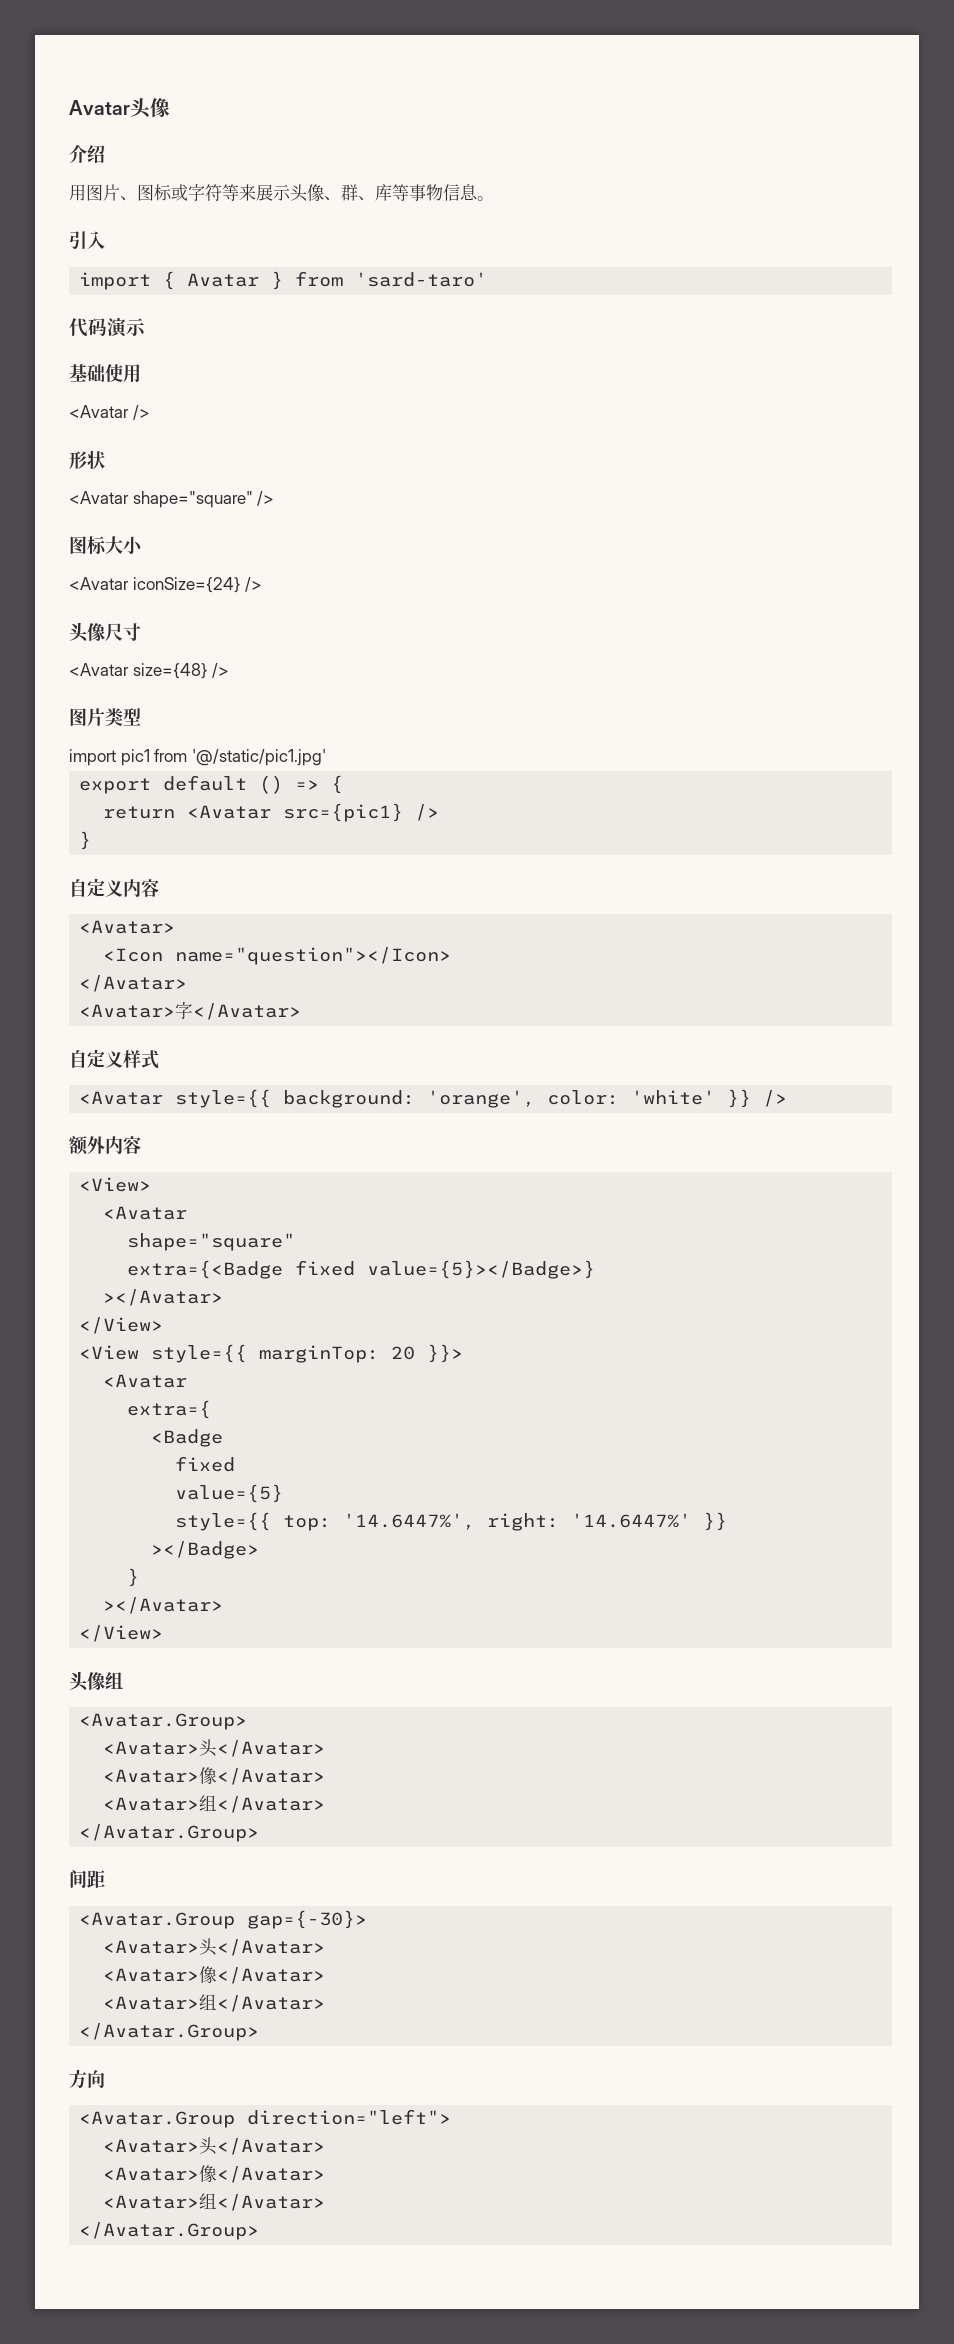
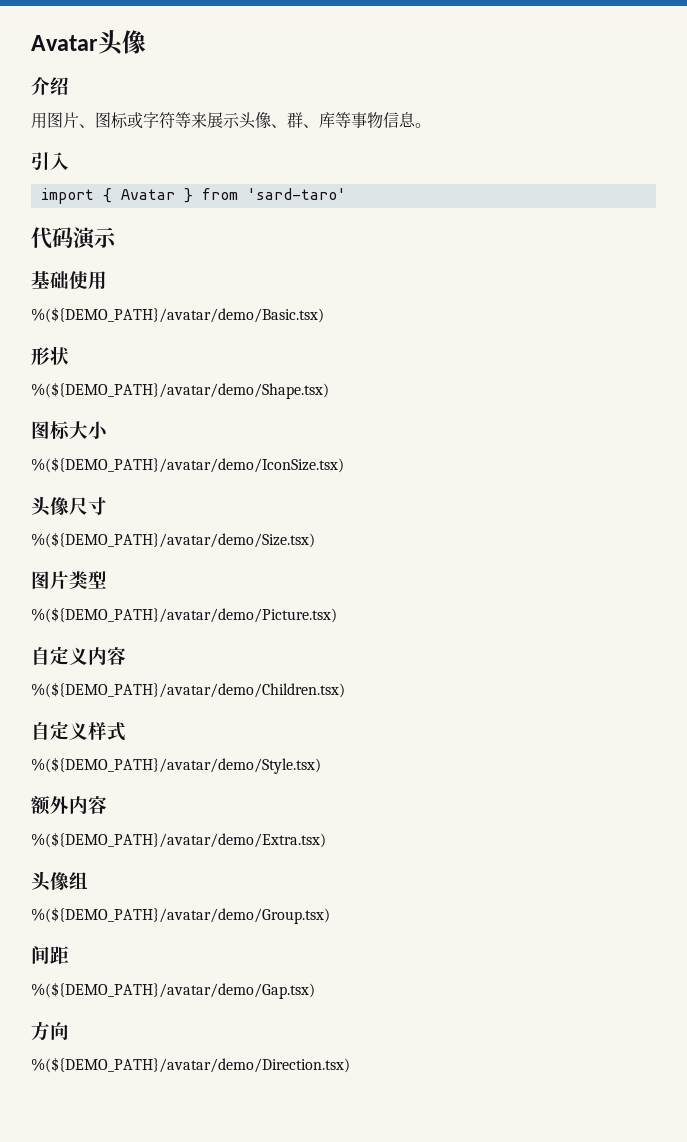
[69,405,150,420] <Avatar /> -> [31,307,324,323] %(${DEMO_PATH}/avatar/demo/Basic.tsx)
[69,491,275,508] <Avatar shape="square" /> -> [31,382,329,399] %(${DEMO_PATH}/avatar/demo/Shape.tsx)
[69,577,263,593] <Avatar iconSize={24} /> -> [31,457,344,473] %(${DEMO_PATH}/avatar/demo/IconSize.tsx)
[69,663,230,679] <Avatar size={48} /> -> [31,532,315,548] %(${DEMO_PATH}/avatar/demo/Size.tsx)
[69,749,326,766] [79,775,344,794] [103,803,440,822] [79,831,92,850] [69,878,159,897] [79,920,176,934] [103,947,452,965] [79,975,188,992] [79,1001,302,1020] [69,1049,159,1069] [79,1089,788,1108] [68,1136,141,1155] [79,1177,152,1192] [103,1206,188,1220] [127,1233,296,1251] [127,1260,596,1279] [103,1289,224,1306] [79,1317,164,1334] [79,1344,464,1363] [103,1374,188,1388] [127,1400,212,1419] [151,1429,224,1447] [175,1456,236,1472] [175,1484,284,1503] [175,1512,728,1531] [151,1541,260,1559] [127,1568,140,1587] [103,1597,224,1614] [79,1625,164,1642] [69,1671,123,1691] [79,1713,248,1730] [103,1739,326,1757] [103,1767,326,1785] [103,1795,326,1813] [79,1824,260,1842] [69,1870,105,1888] [79,1910,368,1929] [103,1938,326,1956] [103,1966,326,1984] [103,1994,326,2012] [79,2023,260,2041] [69,2069,105,2089] [79,2109,452,2128] [103,2137,326,2155] [103,2165,326,2183] [103,2193,326,2211] [79,2222,260,2240] import pic1 from '@/static/pic1.jpg' // export default () => { // return <Avatar src={pic1} /> // } // 自定义内容 // <Avatar> // <Icon name="question"></Icon> // </Avatar> // <Avatar>字</Avatar> // 自定义样式 // <Avatar style={{ background: 'orange', color: 'white' }} /> // 额外内容 // <View> // <Avatar // shape="square" // extra={<Badge fixed value={5}></Badge>} // ></Avatar> // </View> // <View style={{ marginTop: 20 }}> // <Avatar // extra={ // <Badge // fixed // value={5} // style={{ top: '14.6447%', right: '14.6447%' }} // ></Badge> // } // ></Avatar> // </View> // 头像组 // <Avatar.Group> // <Avatar>头</Avatar> // <Avatar>像</Avatar> // <Avatar>组</Avatar> // </Avatar.Group> // 间距 // <Avatar.Group gap={-30}> // <Avatar>头</Avatar> // <Avatar>像</Avatar> // <Avatar>组</Avatar> // </Avatar.Group> // 方向 // <Avatar.Group direction="left"> // <Avatar>头</Avatar> // <Avatar>像</Avatar> // <Avatar>组</Avatar> // </Avatar.Group> -> [31,607,337,623] [31,646,126,665] [31,682,345,698] [31,721,126,741] [31,757,321,774] [30,796,107,815] [31,832,326,848] [31,871,88,891] [31,907,330,924] [31,946,69,964] [31,982,315,999] [31,1021,69,1041] [31,1057,350,1073] %(${DEMO_PATH}/avatar/demo/Picture.tsx) // 自定义内容 // %(${DEMO_PATH}/avatar/demo/Children.tsx) // 自定义样式 // %(${DEMO_PATH}/avatar/demo/Style.tsx) // 额外内容 // %(${DEMO_PATH}/avatar/demo/Extra.tsx) // 头像组 // %(${DEMO_PATH}/avatar/demo/Group.tsx) // 间距 // %(${DEMO_PATH}/avatar/demo/Gap.tsx) // 方向 // %(${DEMO_PATH}/avatar/demo/Direction.tsx)

